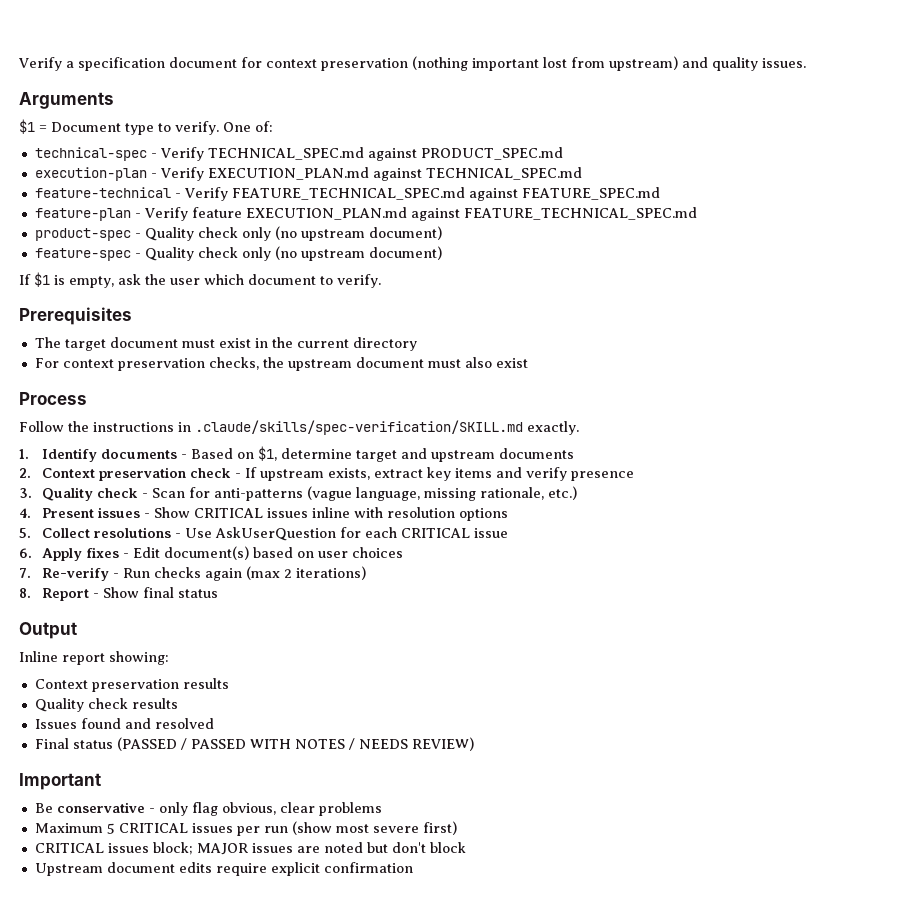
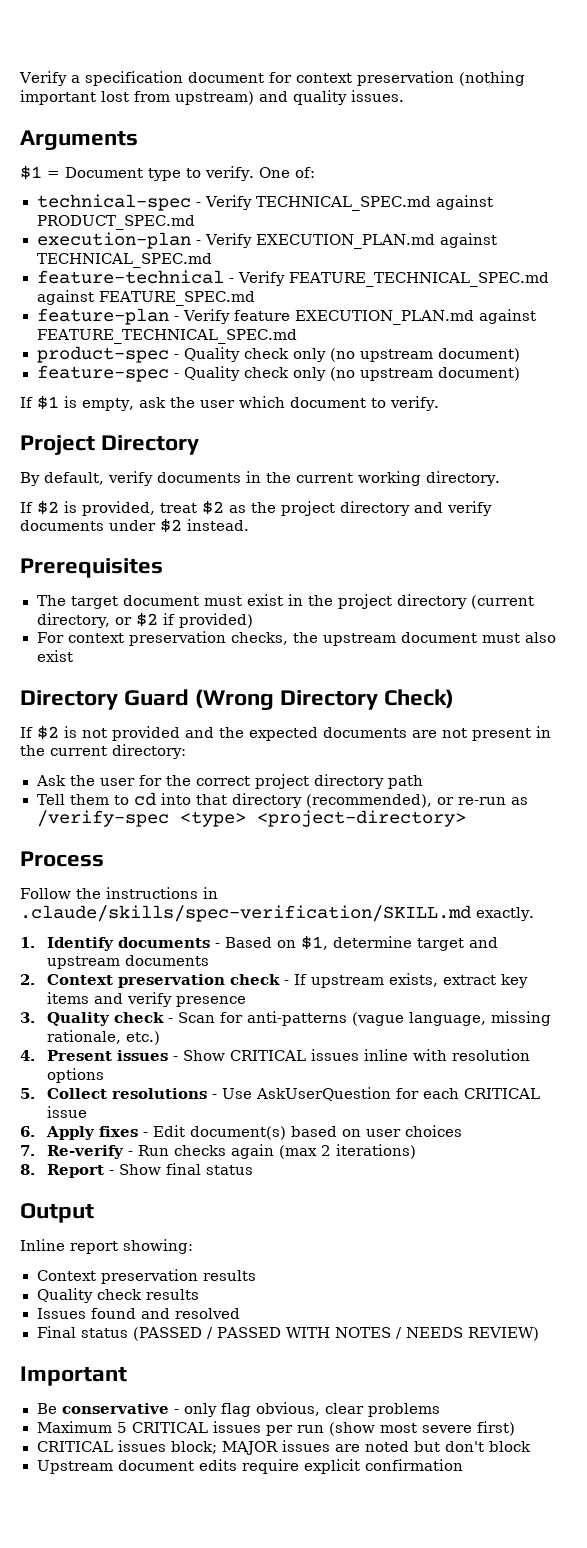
(381, 281) none -> [20,435,200,455] [20,471,500,486] [20,500,492,516] [20,518,249,533] // Project Directory // By default, verify documents in the current working directory. // If $2 is provided, treat $2 as the project directory and verify documents under $2 instead.
[296,337,417,351] current directory -> [337,594,534,609] [36,612,254,628] project directory (current directory, or $2 if provided)
(528, 363) none -> [20,689,455,710] [20,725,551,741] [20,744,186,759] [35,774,423,789] [36,792,529,808] [36,810,466,827] // Directory Guard (Wrong Directory Check) // If $2 is not provided and the expected documents are not present in the current directory: // Ask the user for the correct project directory path // Tell them to cd into that directory (recommended), or re-run as /verify-spec <type> <project-directory>

